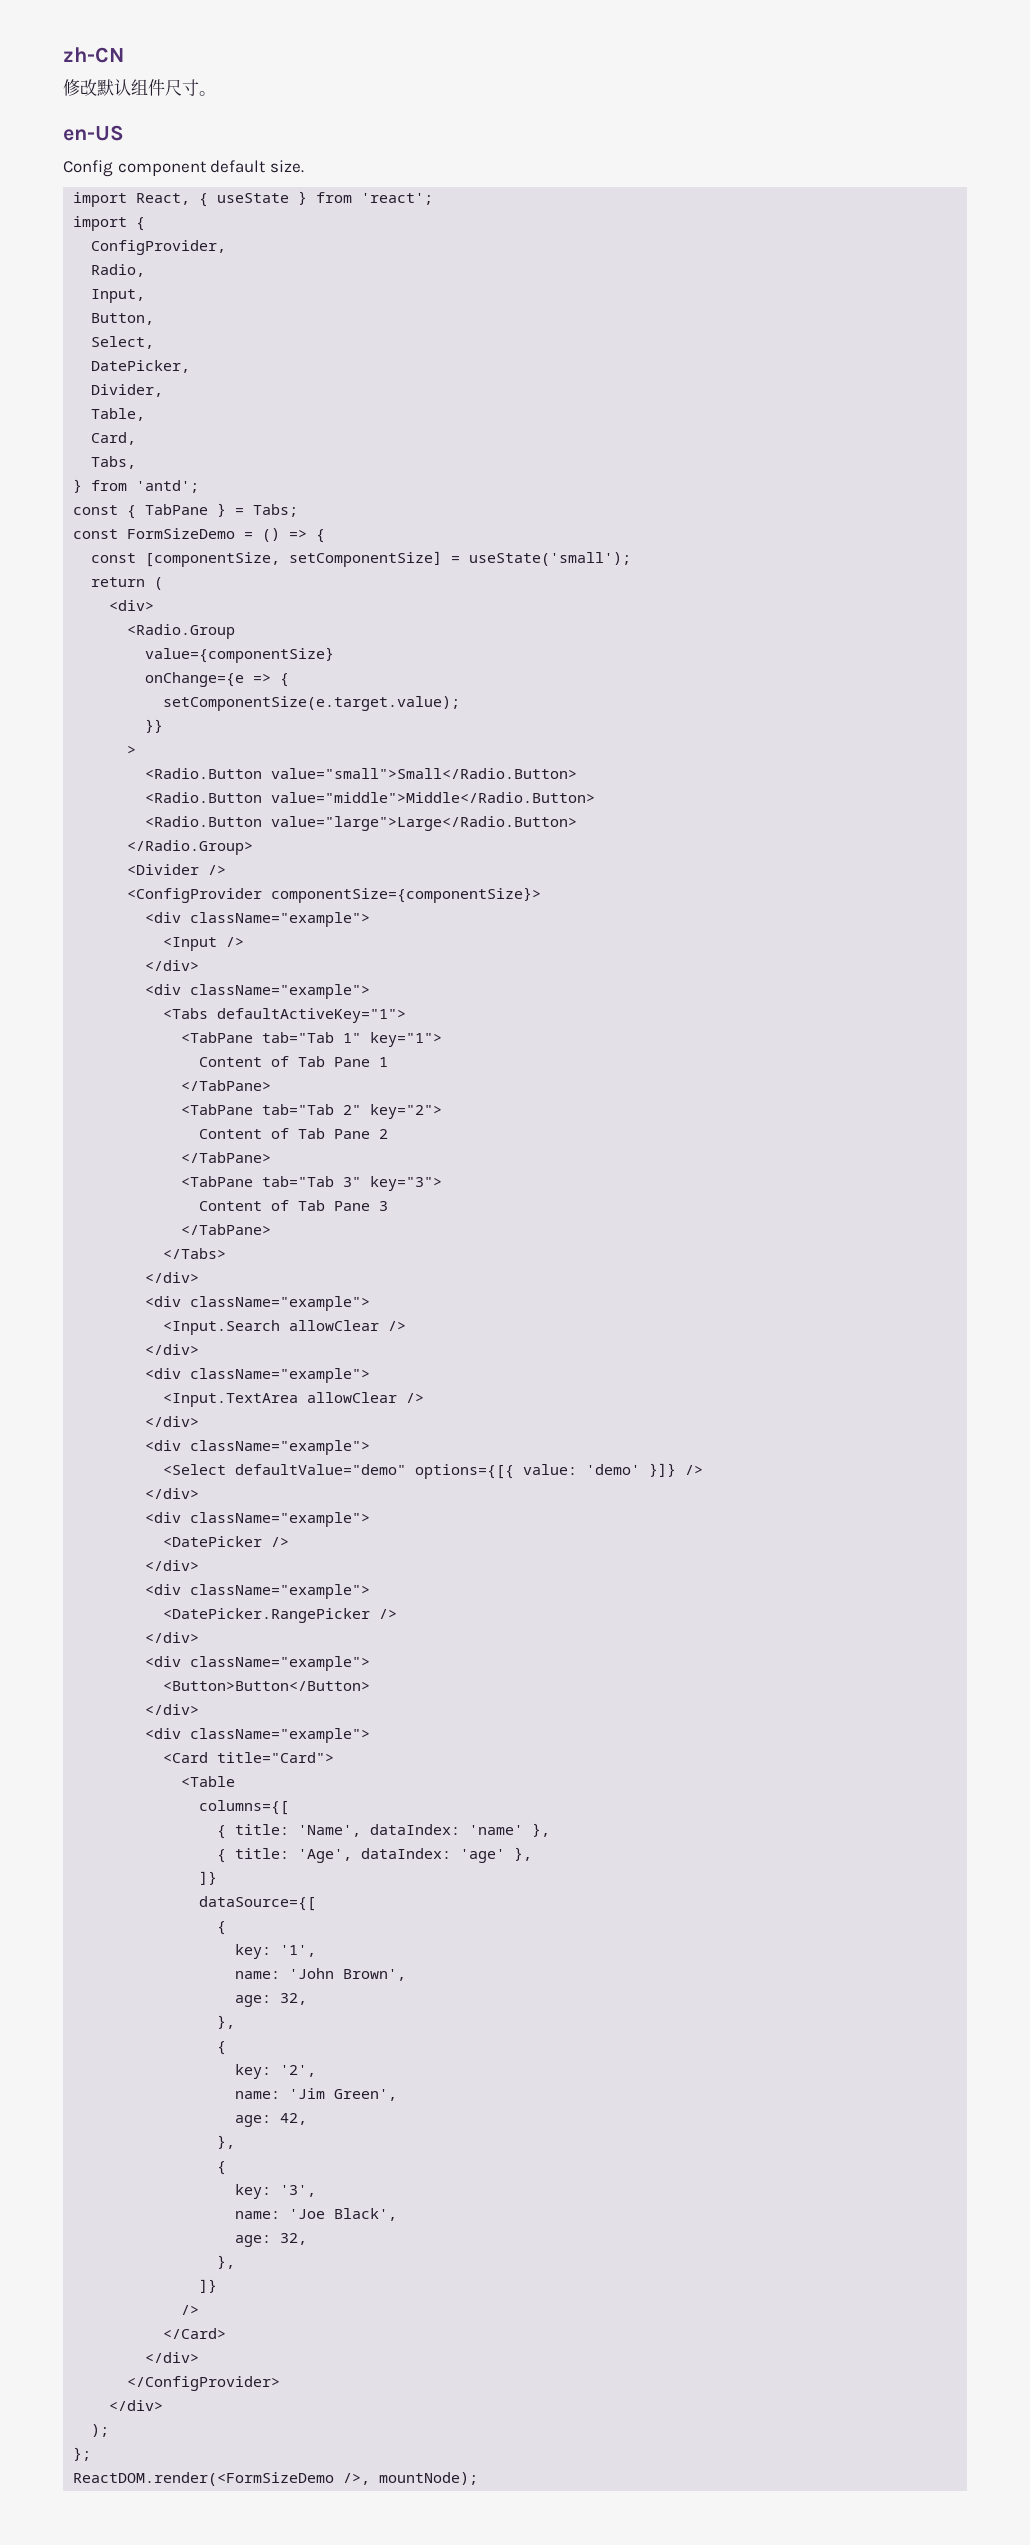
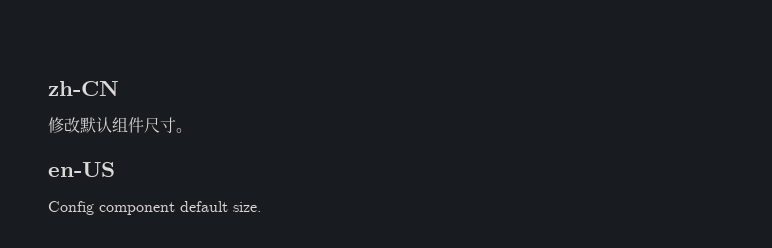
[73,191,434,207] [73,216,146,231] [91,240,227,255] [91,264,146,277] [91,289,146,303] [91,313,155,325] [91,336,155,349] [91,360,191,373] [91,384,164,397] [91,408,146,421] [91,432,137,445] [91,456,137,469] [73,479,200,493] [73,503,299,519] [73,528,326,543] [91,551,632,567] [91,577,164,590] [109,600,155,611] [127,624,236,639] [145,647,335,663] [145,672,290,687] [163,696,461,711] [145,719,164,733] [127,745,137,755] [145,768,578,779] [145,792,596,803] [145,816,578,831] [127,840,254,855] [127,864,227,875] [127,887,542,903] [145,912,371,927] [163,937,245,951] [145,960,200,971] [145,984,371,999] [163,1008,407,1023] [181,1032,443,1047] [199,1056,389,1067] [181,1080,272,1091] [181,1104,443,1119] [199,1128,389,1139] [181,1152,272,1163] [181,1176,443,1191] [199,1200,389,1211] [181,1224,272,1235] [163,1248,227,1259] [145,1272,200,1283] [145,1296,371,1311] [163,1320,407,1335] [145,1344,200,1355] [145,1368,371,1383] [163,1392,425,1407] [145,1416,200,1427] [145,1440,371,1455] [163,1463,704,1479] [145,1488,200,1499] [145,1512,371,1527] [163,1536,290,1547] [145,1560,200,1571] [145,1584,371,1599] [163,1608,398,1623] [145,1632,200,1643] [145,1656,371,1671] [163,1681,371,1691] [145,1704,200,1715] [145,1728,371,1743] [163,1752,335,1763] [181,1776,236,1787] [199,1800,290,1815] [217,1823,551,1839] [217,1847,533,1863] [199,1871,218,1885] [199,1896,317,1911] [217,1921,227,1935] [235,1944,317,1959] [235,1968,407,1981] [235,1993,308,2007] [217,2015,236,2029] [217,2041,227,2055] [235,2064,317,2079] [235,2088,398,2101] [235,2113,308,2127] [217,2135,236,2149] [217,2161,227,2175] [235,2184,317,2199] [235,2208,398,2221] [235,2233,308,2247] [217,2255,236,2269] [199,2279,218,2293] [181,2305,200,2315] [163,2328,227,2339] [145,2352,200,2363] [127,2376,281,2391] [109,2400,164,2411] [91,2424,110,2437] [73,2447,92,2461] [73,2472,479,2486] // import React, { useState } from 'react'; // import { // ConfigProvider, // Radio, // Input, // Button, // Select, // DatePicker, // Divider, // Table, // Card, // Tabs, // } from 'antd'; // const { TabPane } = Tabs; // const FormSizeDemo = () => { // const [componentSize, setComponentSize] = useState('small'); // return ( // <div> // <Radio.Group // value={componentSize} // onChange={e => { // setComponentSize(e.target.value); // }} // > // <Radio.Button value="small">Small</Radio.Button> // <Radio.Button value="middle">Middle</Radio.Button> // <Radio.Button value="large">Large</Radio.Button> // </Radio.Group> // <Divider /> // <ConfigProvider componentSize={componentSize}> // <div className="example"> // <Input /> // </div> // <div className="example"> // <Tabs defaultActiveKey="1"> // <TabPane tab="Tab 1" key="1"> // Content of Tab Pane 1 // </TabPane> // <TabPane tab="Tab 2" key="2"> // Content of Tab Pane 2 // </TabPane> // <TabPane tab="Tab 3" key="3"> // Content of Tab Pane 3 // </TabPane> // </Tabs> // </div> // <div className="example"> // <Input.Search allowClear /> // </div> // <div className="example"> // <Input.TextArea allowClear /> // </div> // <div className="example"> // <Select defaultValue="demo" options={[{ value: 'demo' }]} /> // </div> // <div className="example"> // <DatePicker /> // </div> // <div className="example"> // <DatePicker.RangePicker /> // </div> // <div className="example"> // <Button>Button</Button> // </div> // <div className="example"> // <Card title="Card"> // <Table // columns={[ // { title: 'Name', dataIndex: 'name' }, // { title: 'Age', dataIndex: 'age' }, // ]} // dataSource={[ // { // key: '1', // name: 'John Brown', // age: 32, // }, // { // key: '2', // name: 'Jim Green', // age: 42, // }, // { // key: '3', // name: 'Joe Black', // age: 32, // }, // ]} // /> // </Card> // </div> // </ConfigProvider> // </div> // ); // }; // ReactDOM.render(<FormSizeDemo />, mountNode); -> (261, 207) none

